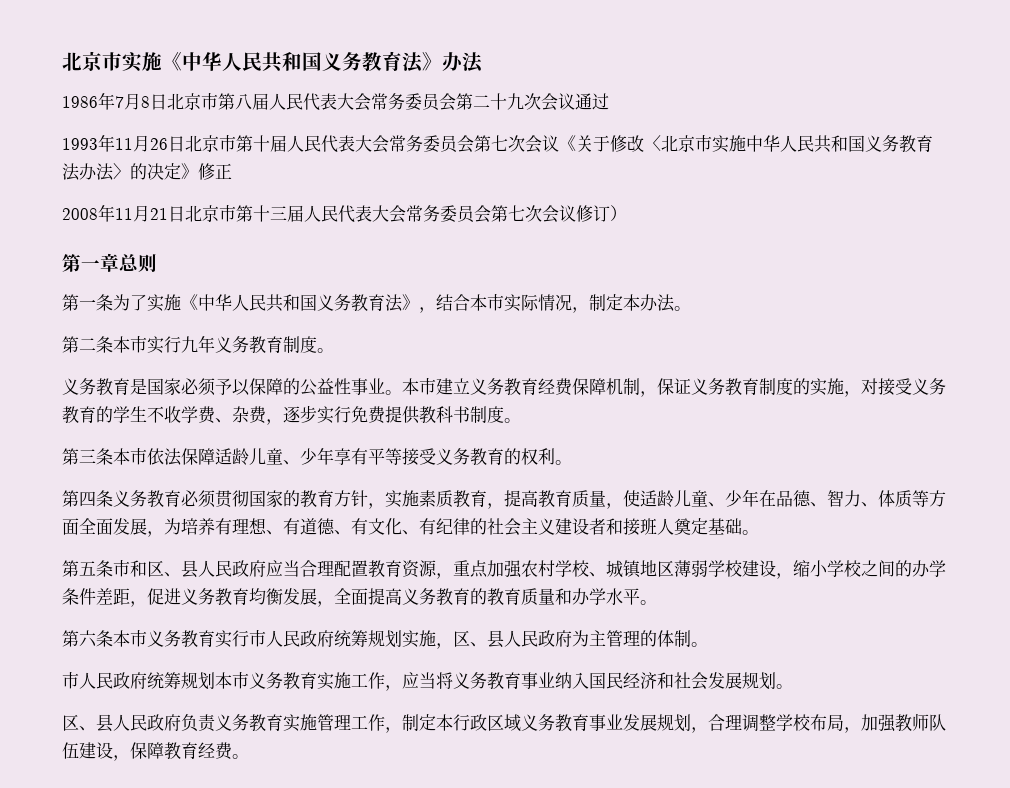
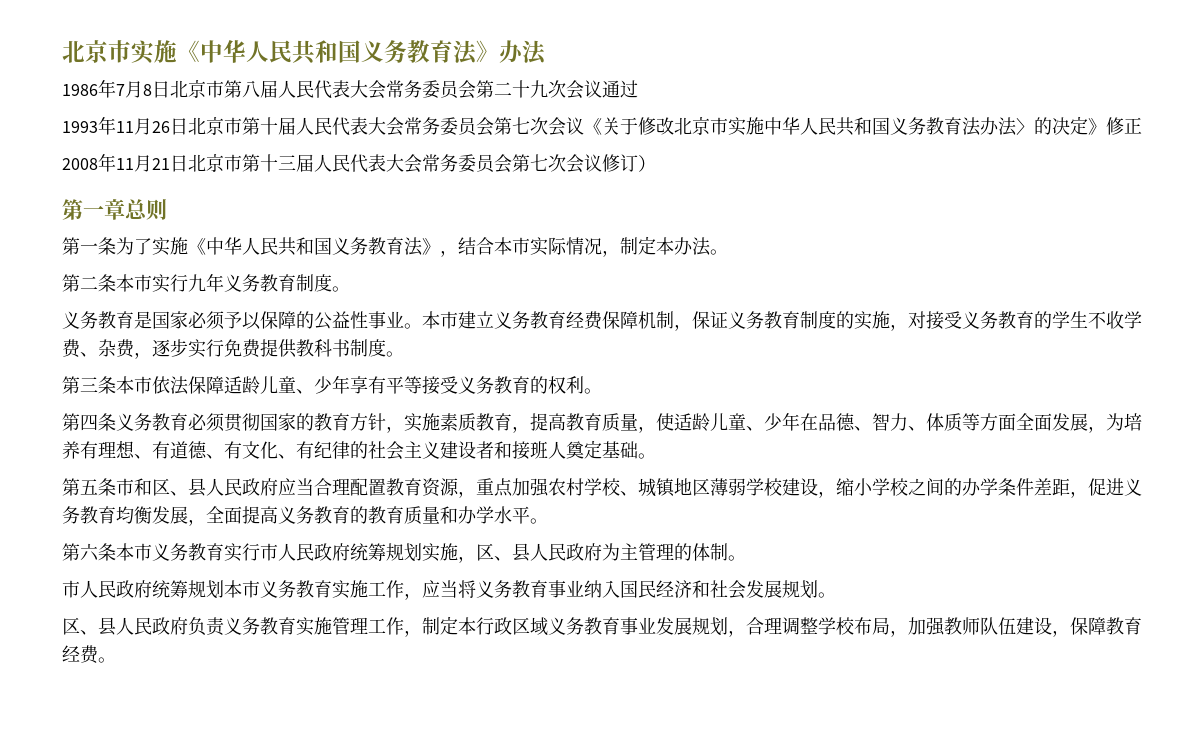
[644,135,661,151] 〈 -> (674, 126) none

